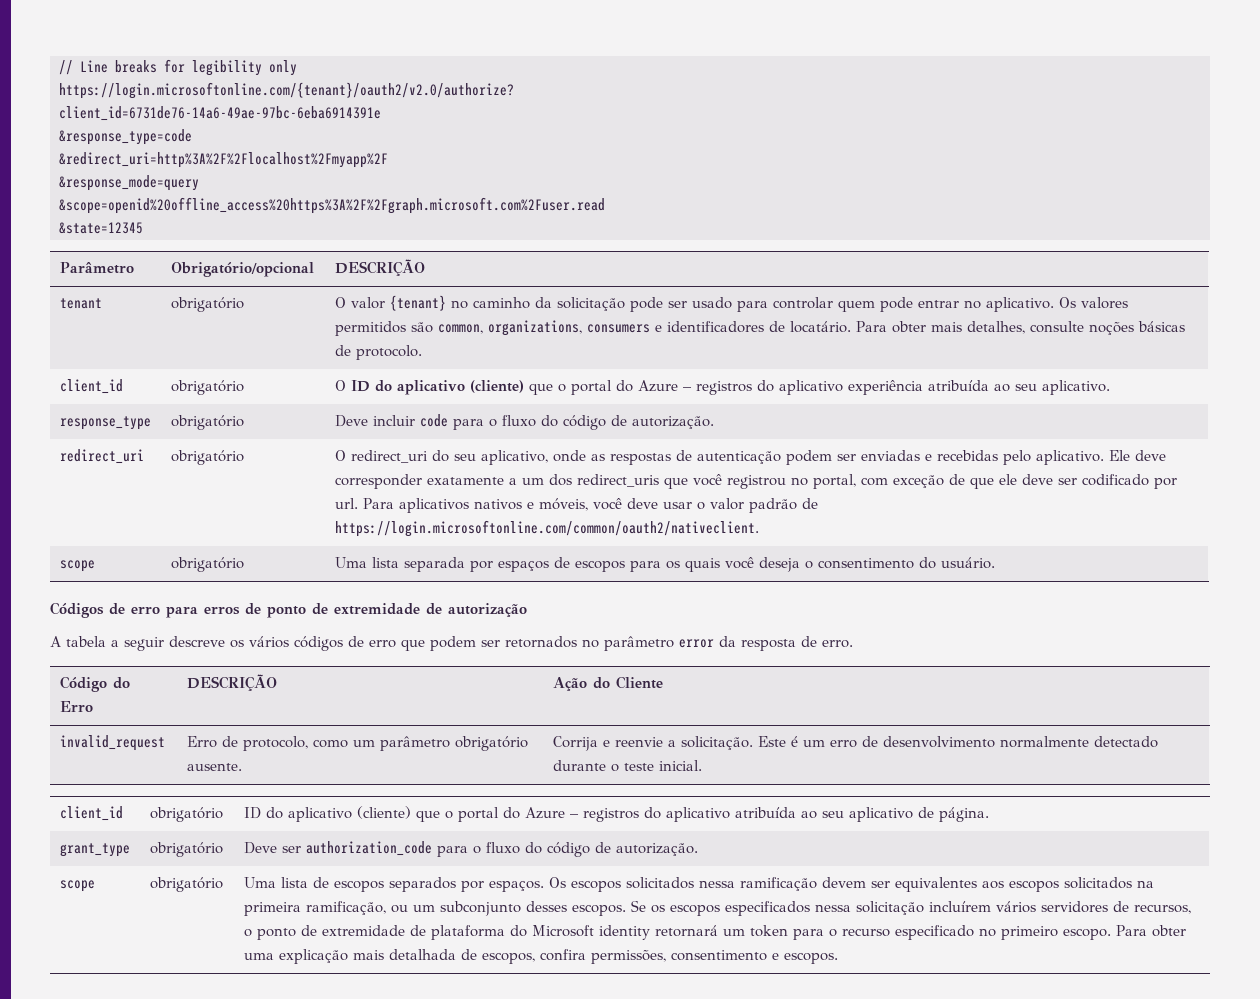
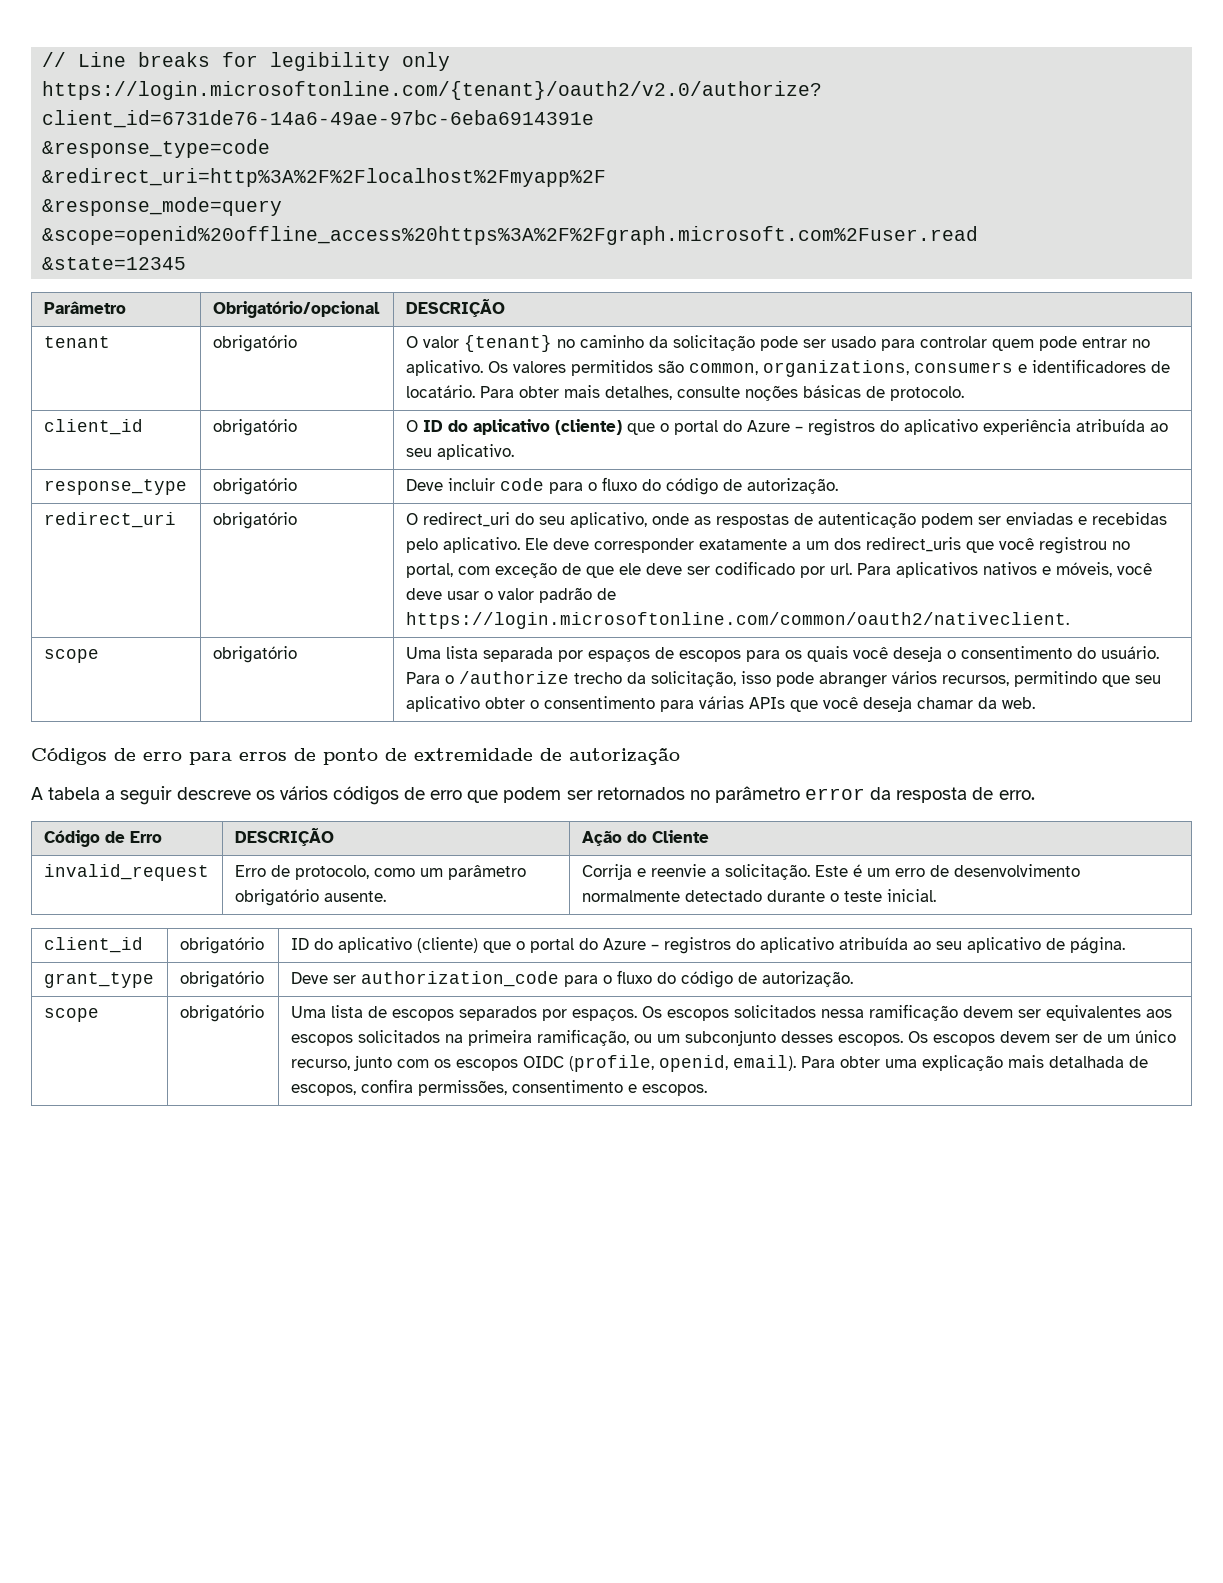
(995, 563) none -> [405,671,1161,688] [405,696,1035,712] Para o /authorize trecho da solicitação, isso pode abranger vários recursos, permitindo que seu aplicativo obter o consentimento para várias APIs que você deseja chamar da web.
[112,677,130,689] do -> [104,831,125,843] de
[630,900,1191,916] [243,925,1111,940] Se os escopos especificados nessa solicitação incluírem vários servidores de recursos, o ponto de extremidade de plataforma do Microsoft identity retornará um token para o recurso especificado no primeiro escopo. -> [907,1030,1176,1046] [290,1055,796,1072] Os escopos devem ser de um único recurso, junto com os escopos OIDC (profile, openid, email).

